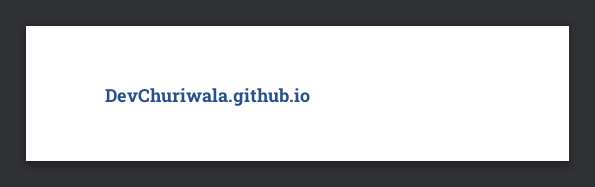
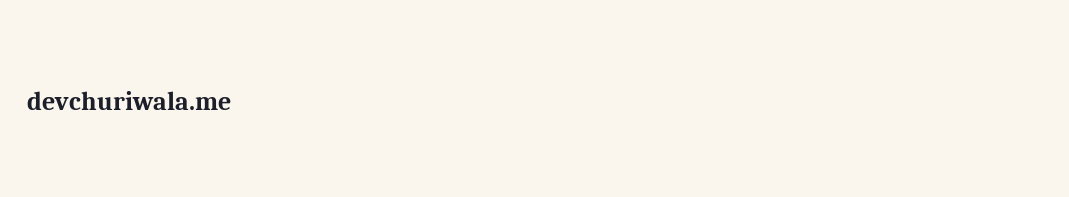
[105,88,310,106] DevChuriwala.github.io -> [27,91,231,110] devchuriwala.me

